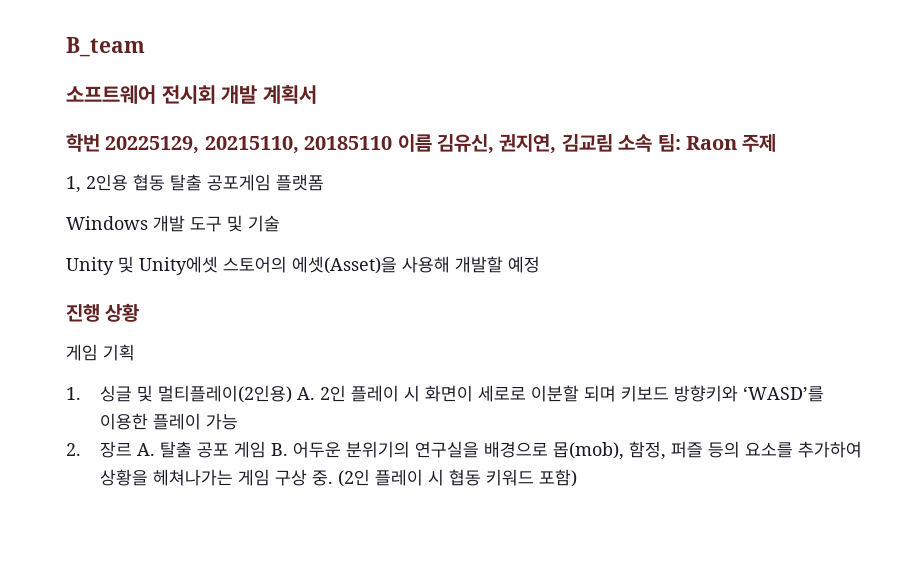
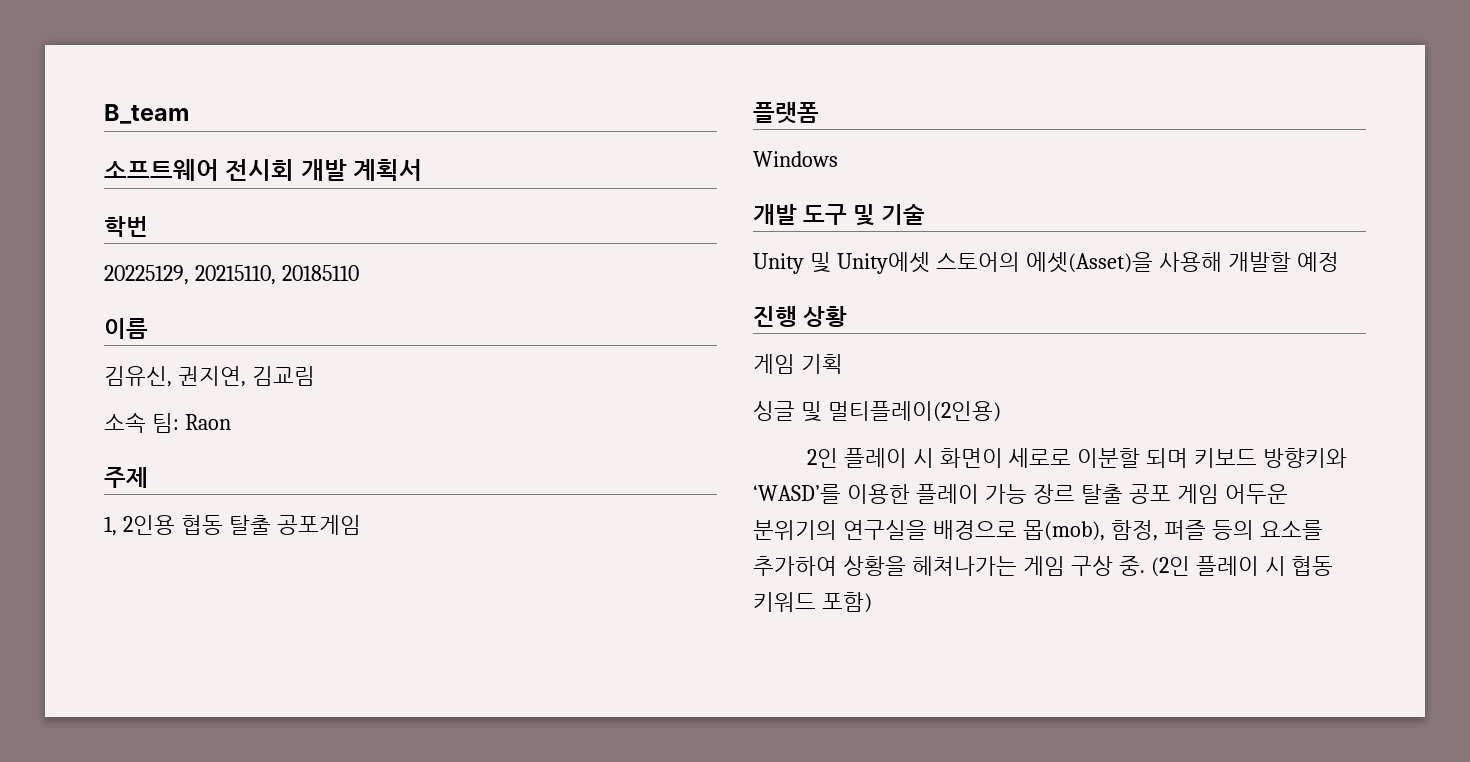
(100, 142) none -> (148, 226) //
(393, 143) none -> (359, 273) //
(432, 143) none -> (148, 328) //
(613, 143) none -> (315, 376) //
(737, 143) none -> (231, 422) //
(271, 182) none -> (361, 525) //
(148, 223) none -> (838, 159) //
[66,387,81,400] 1. -> (843, 364) none
[296,387,315,400] A. -> (1001, 411) //
[66,441,155,458] // 2. 장르 A. -> [1032,484,1075,504] 장르
[270,443,288,456] B. -> (1219, 494) none

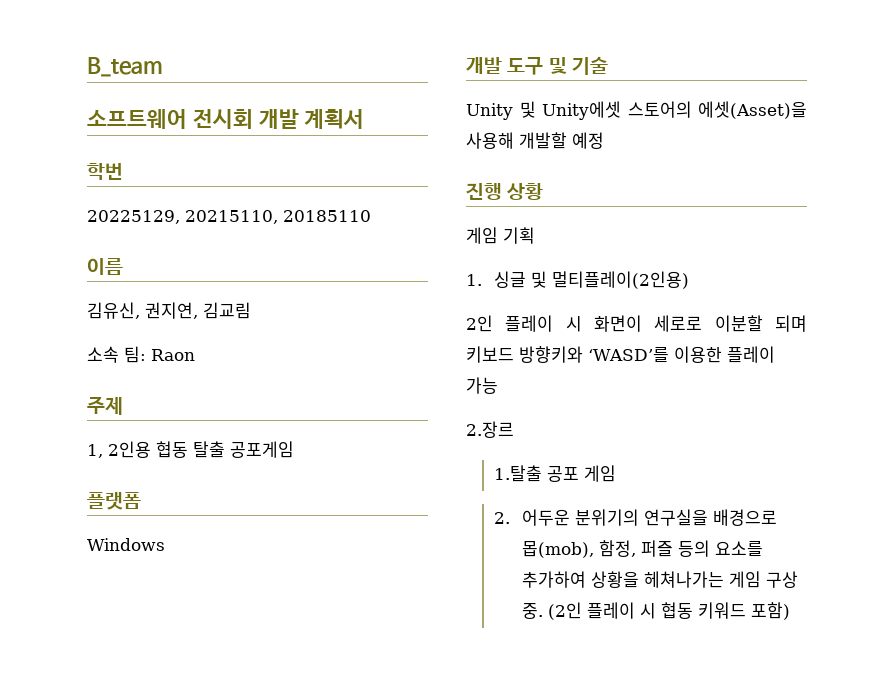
(843, 364) none -> [466,274,482,286] 1.
[1032,484,1123,504] 장르 탈출 -> [466,421,514,438] [493,465,542,482] // 2.장르 // 1.탈출
(1219, 494) none -> [493,512,510,524] // 2.

